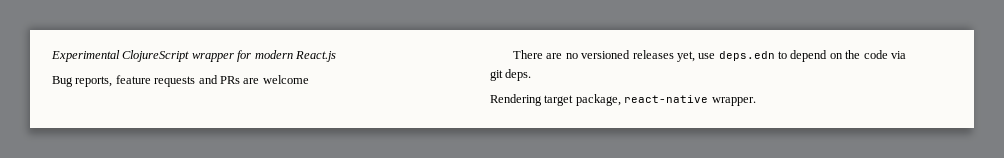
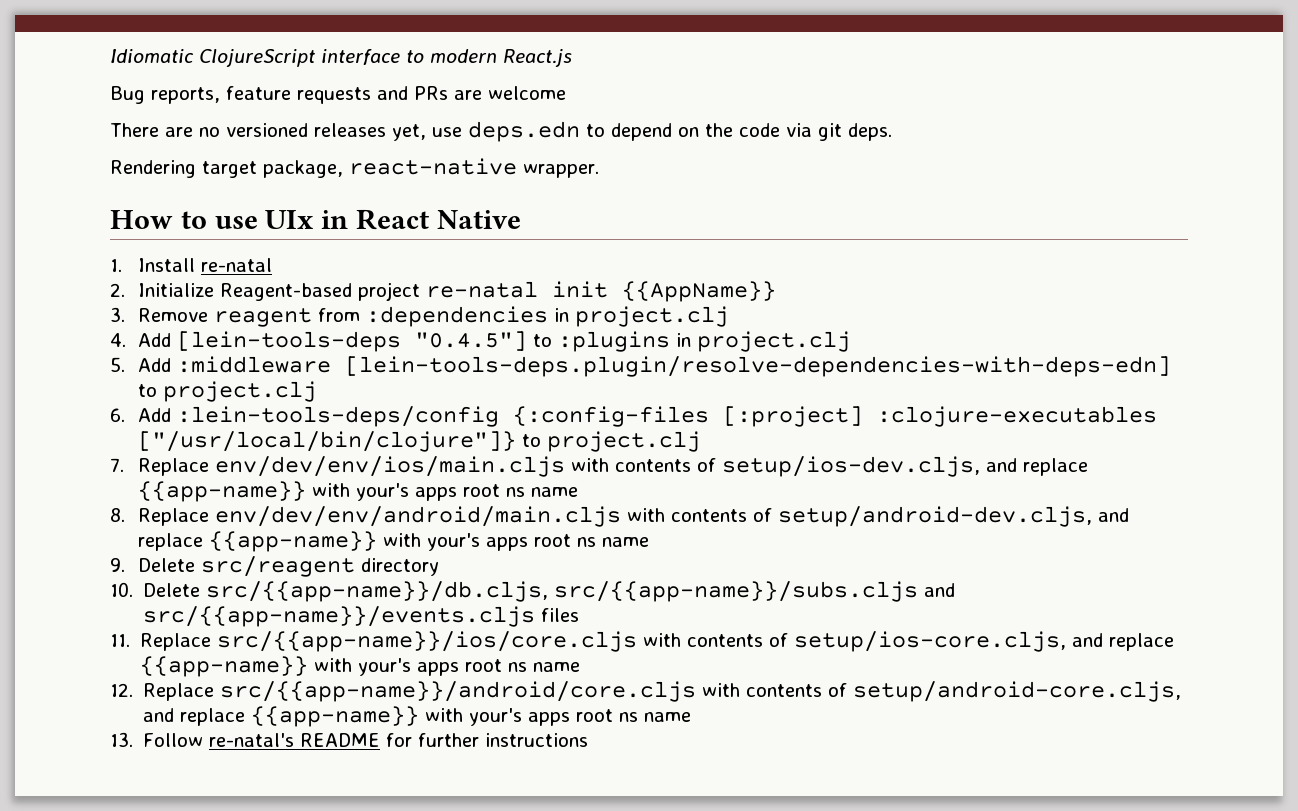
[51,50,252,62] Experimental ClojureScript wrapper for -> [110,49,424,67] Idiomatic ClojureScript interface to
(756, 101) none -> [110,209,521,230] [110,258,272,272] [110,281,776,302] [110,306,729,327] [110,331,851,352] [110,356,1171,377] [137,381,317,402] [110,406,1157,427] [137,431,701,452] [110,456,1088,477] [137,481,578,502] [110,506,1129,527] [137,531,649,552] [110,556,439,577] [110,581,956,602] [143,606,580,627] [110,631,1175,652] [140,656,581,677] [110,681,1182,702] [143,706,692,727] [110,732,589,747] // How to use UIx in React Native // 1. Install re-natal // 2. Initialize Reagent-based project re-natal init {{AppName}} // 3. Remove reagent from :dependencies in project.clj // 4. Add [lein-tools-deps "0.4.5"] to :plugins in project.clj // 5. Add :middleware [lein-tools-deps.plugin/resolve-dependencies-with-deps-edn] to project.clj // 6. Add :lein-tools-deps/config {:config-files [:project] :clojure-executables ["/usr/local/bin/clojure"]} to project.clj // 7. Replace env/dev/env/ios/main.cljs with contents of setup/ios-dev.cljs, and replace {{app-name}} with your's apps root ns name // 8. Replace env/dev/env/android/main.cljs with contents of setup/android-dev.cljs, and replace {{app-name}} with your's apps root ns name // 9. Delete src/reagent directory // 10. Delete src/{{app-name}}/db.cljs, src/{{app-name}}/subs.cljs and src/{{app-name}}/events.cljs files // 11. Replace src/{{app-name}}/ios/core.cljs with contents of setup/ios-core.cljs, and replace {{app-name}} with your's apps root ns name // 12. Replace src/{{app-name}}/android/core.cljs with contents of setup/android-core.cljs, and replace {{app-name}} with your's apps root ns name // 13. Follow re-natal's README for further instructions

